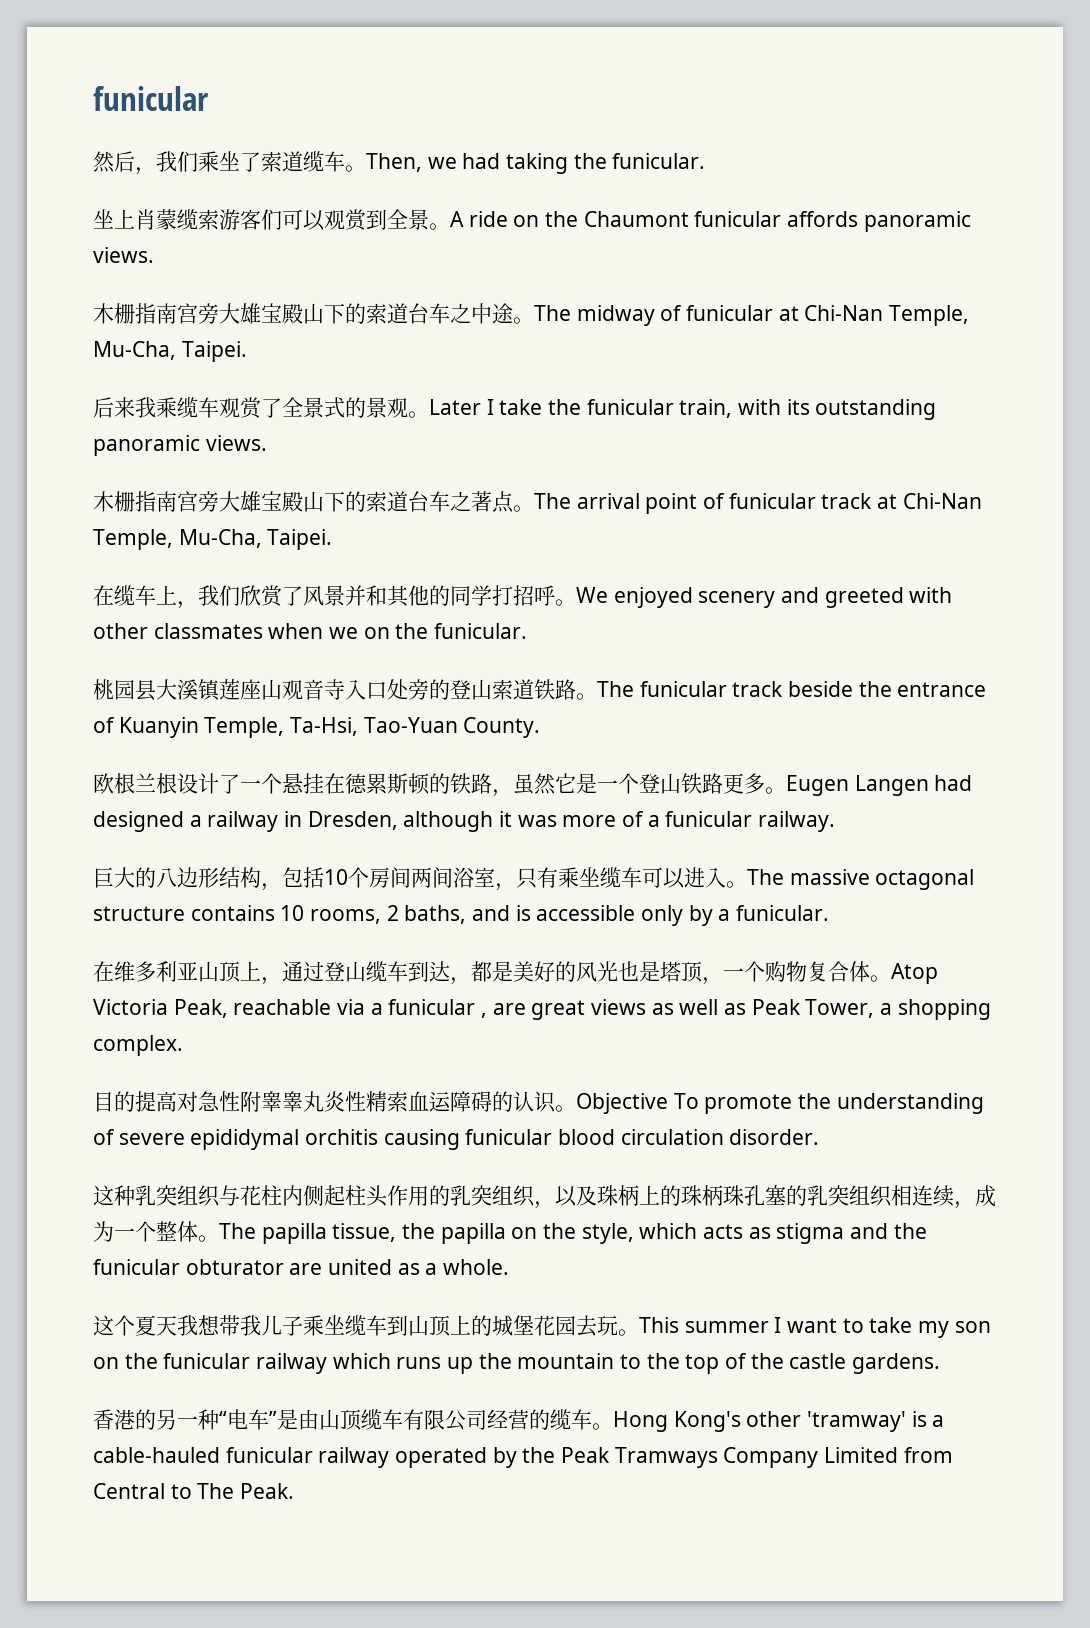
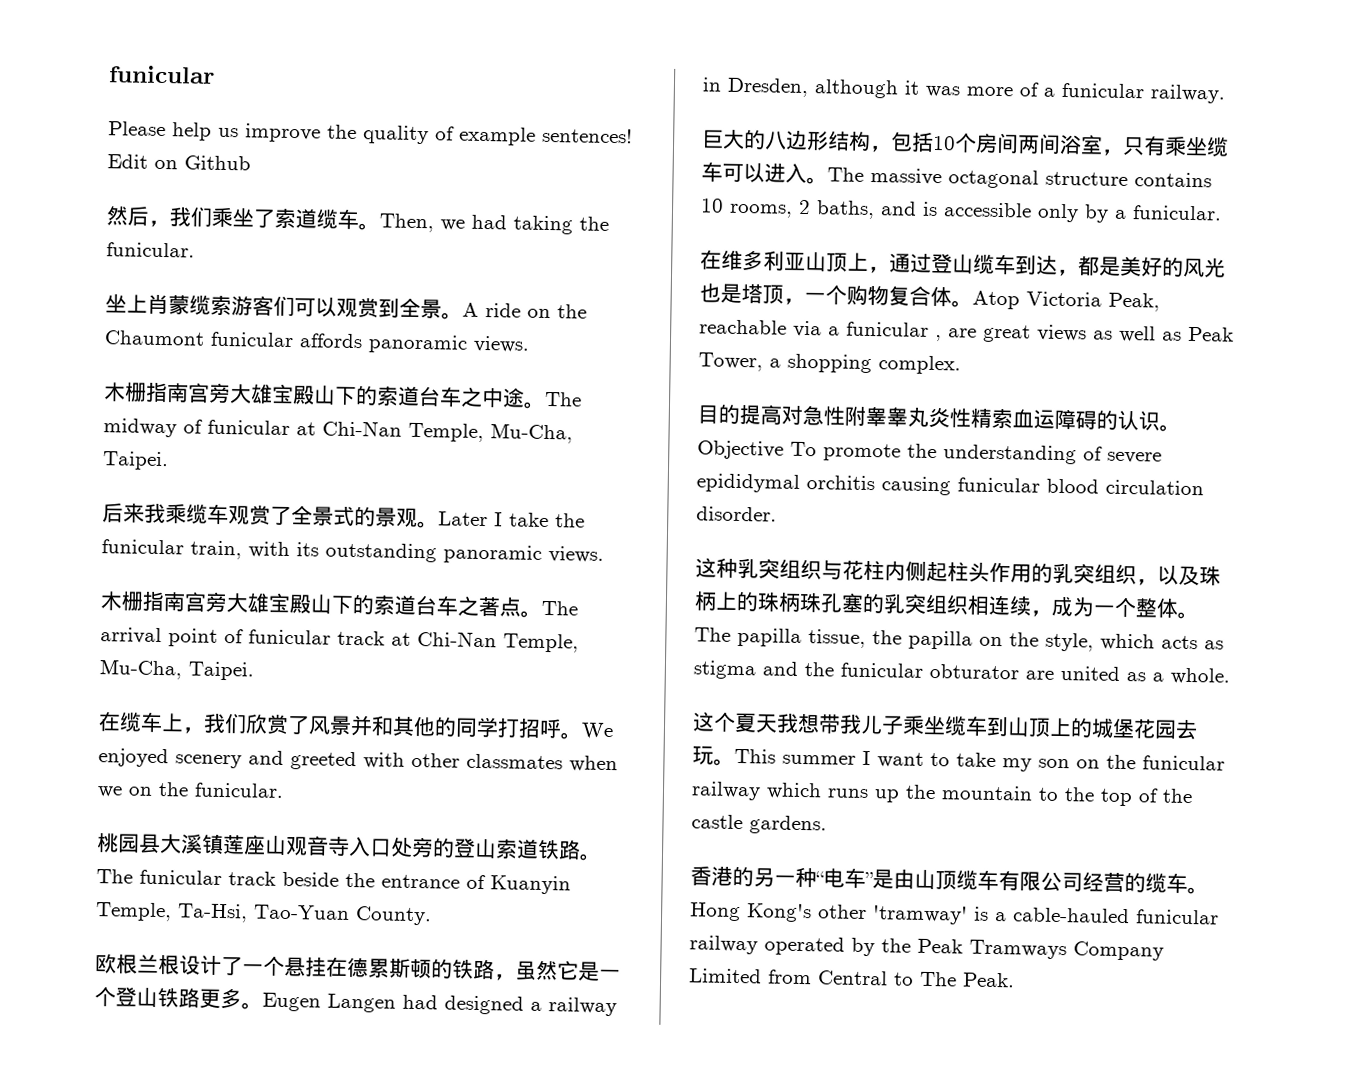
[93,86,209,111] funicular -> [108,65,215,84] [108,121,633,146] [107,154,251,171] funicular // Please help us improve the quality of example sentences! Edit on Github

